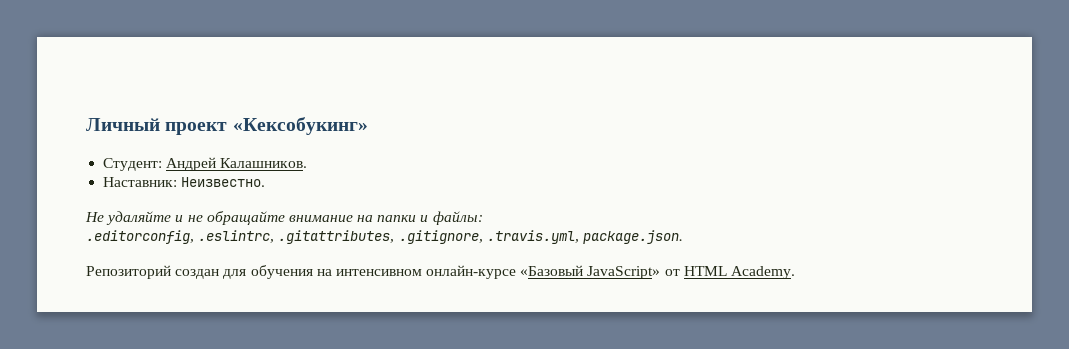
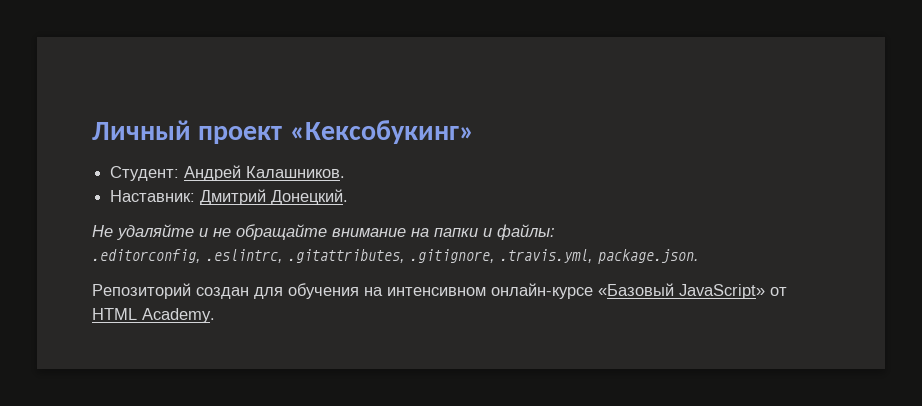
[181,177,266,187] Неизвестно. -> [200,189,349,205] Дмитрий Донецкий.

